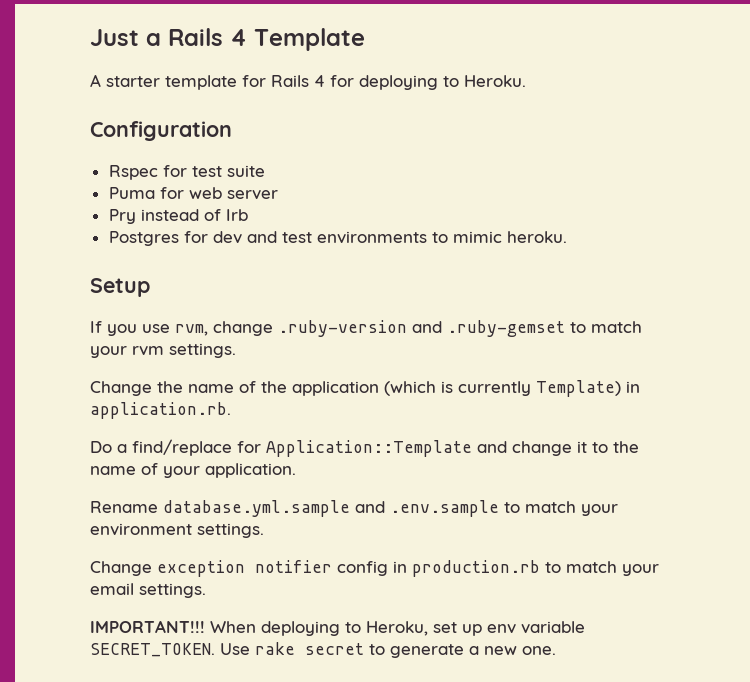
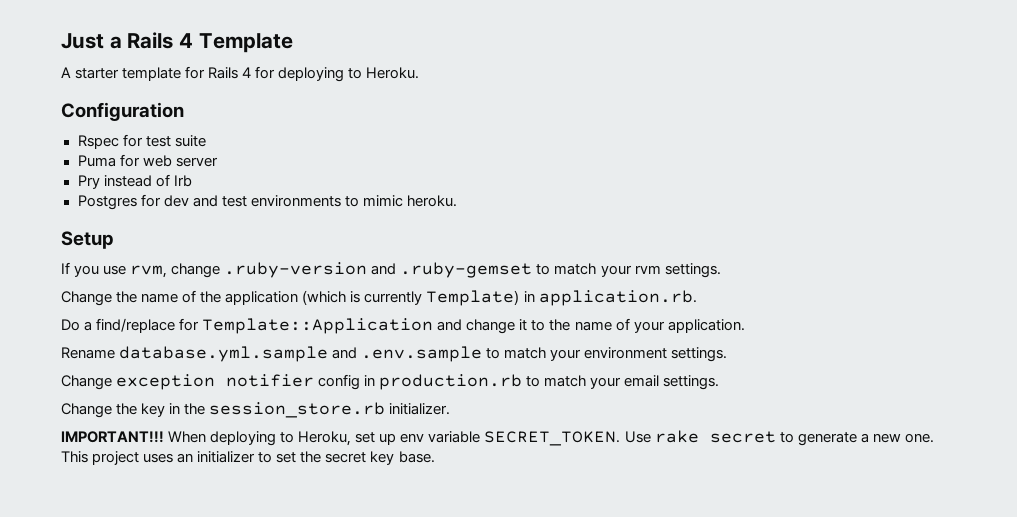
[266,440,472,457] Application::Template -> [202,318,434,334] Template::Application
(206, 590) none -> [61,402,451,418] // Change the key in the session_store.rb initializer.
(556, 650) none -> [61,451,435,465] This project uses an initializer to set the secret key base.

